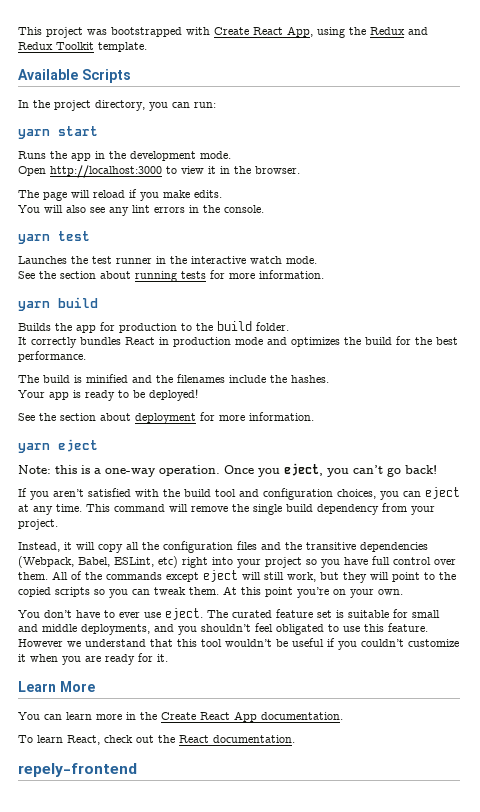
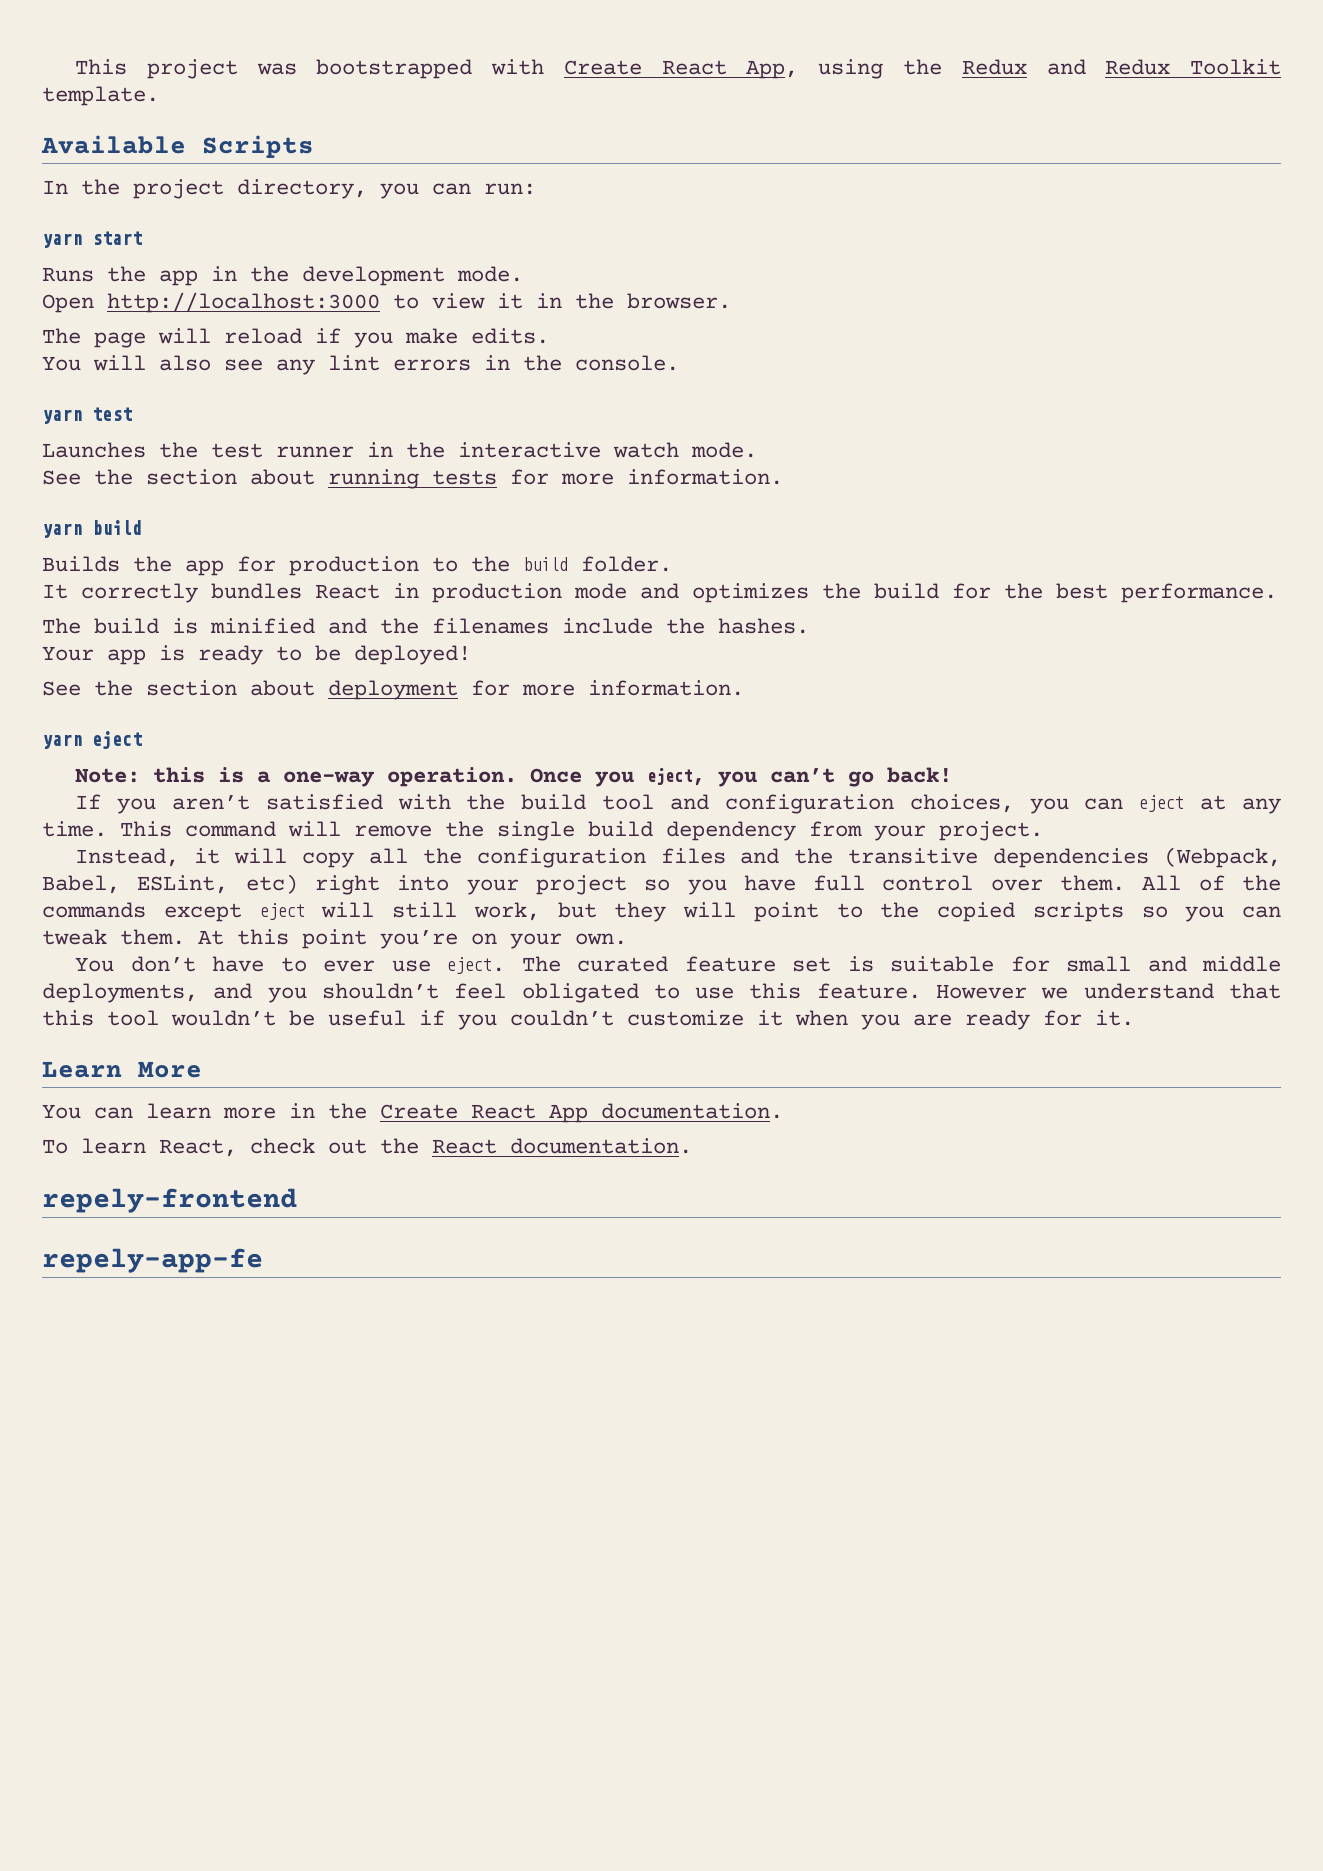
(137, 770) none -> [42,1248,263,1273] // repely-app-fe

